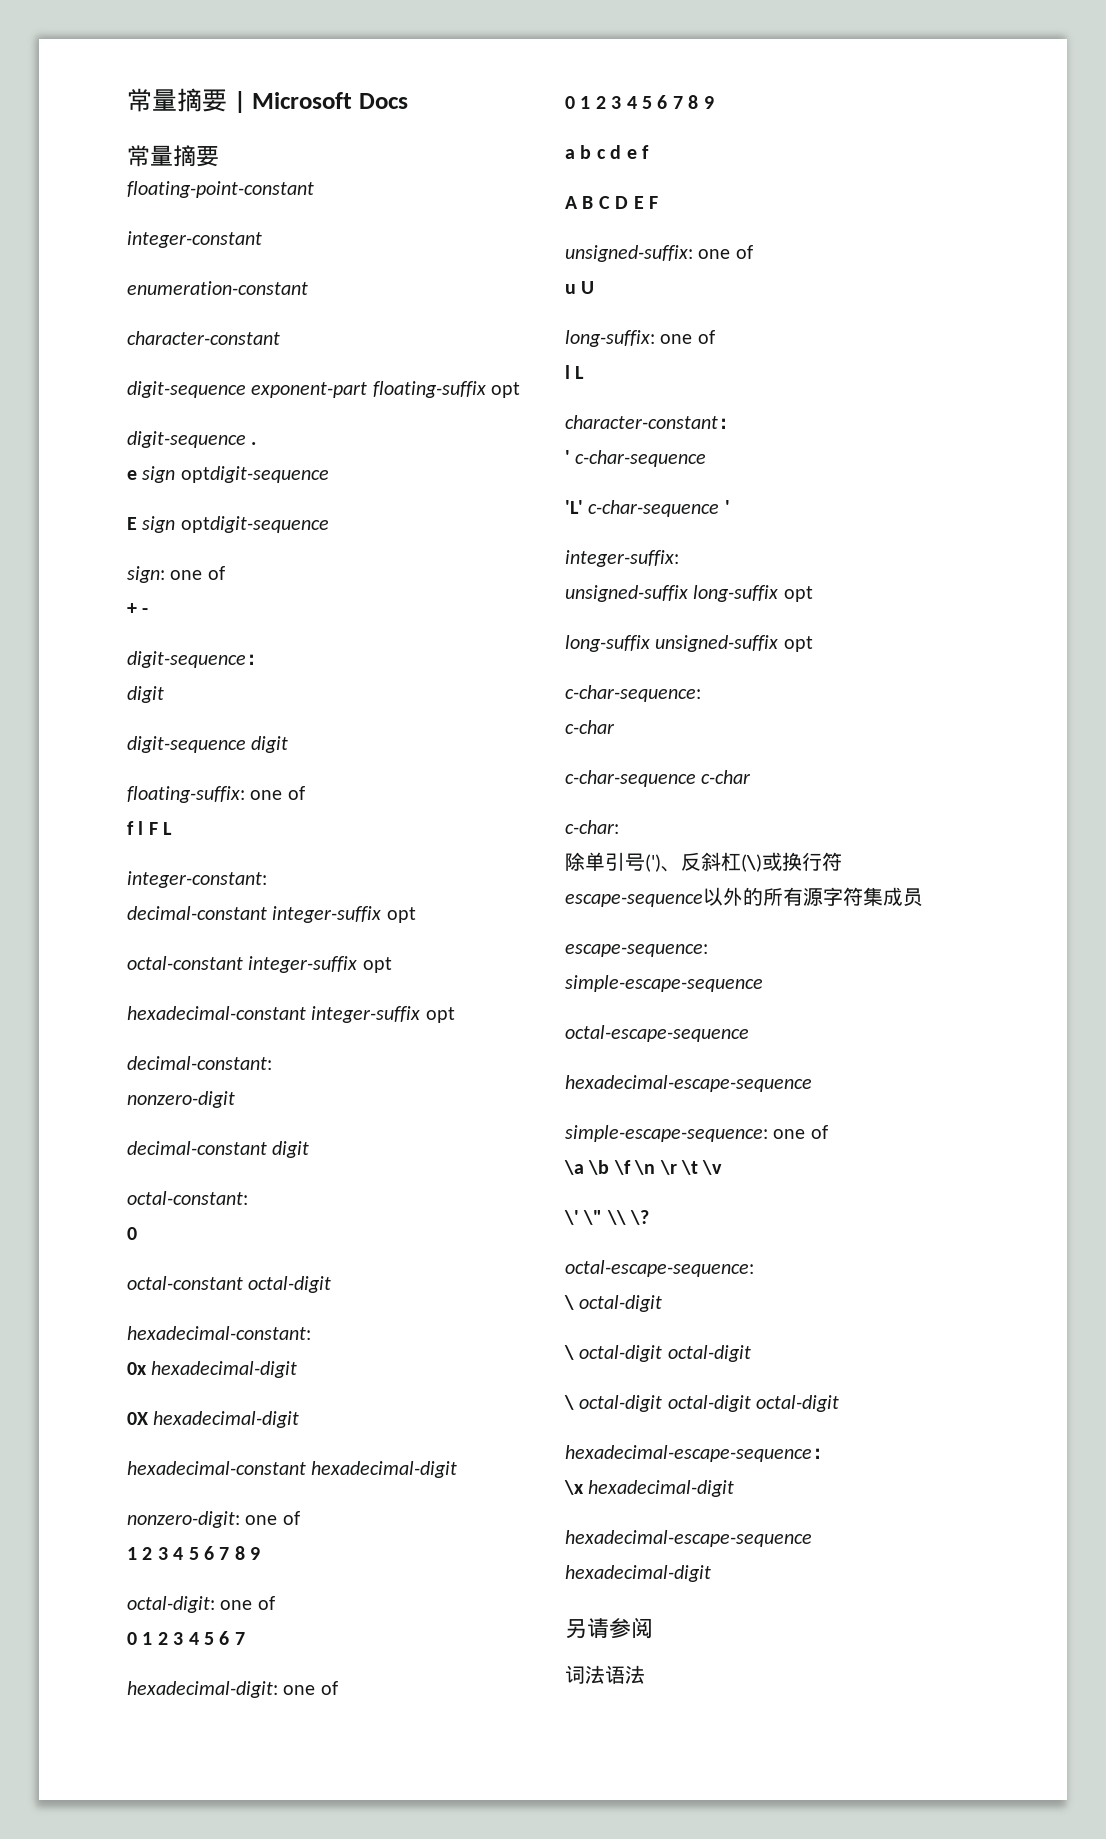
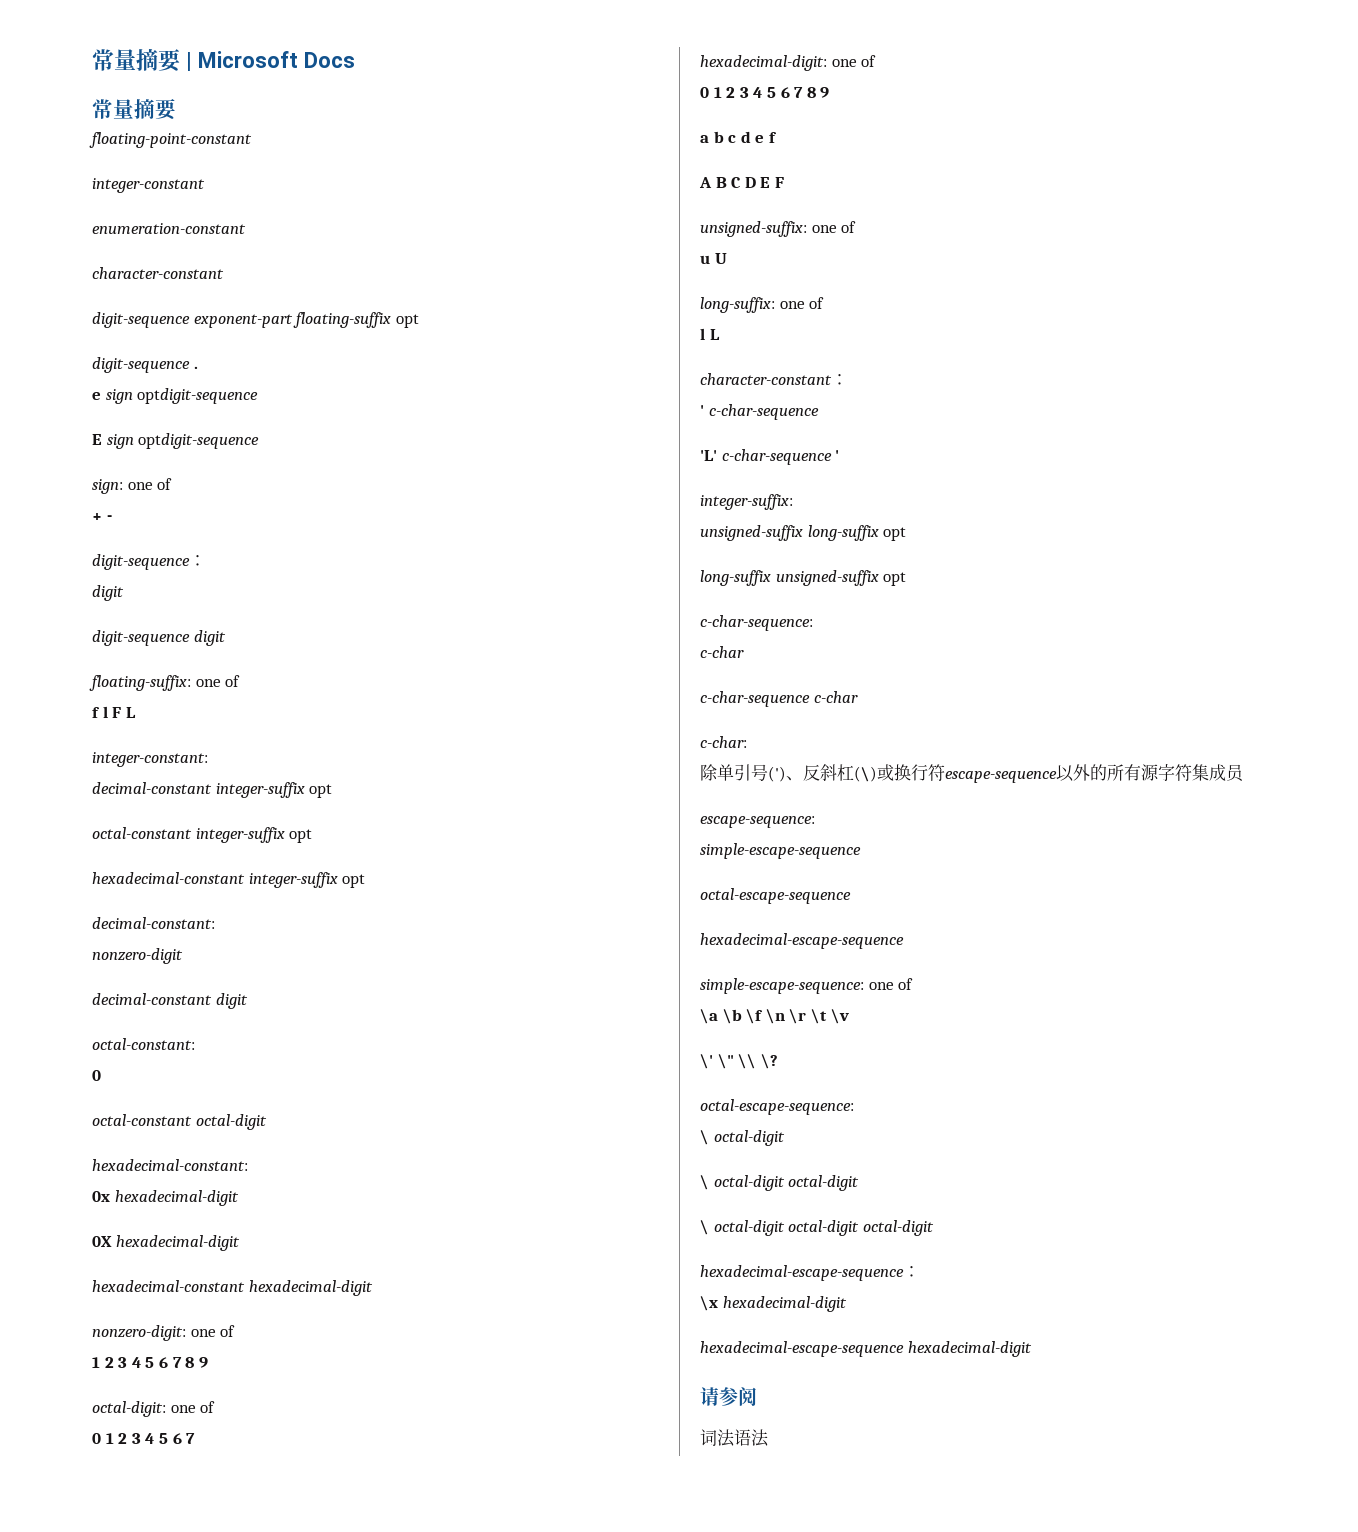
[565,1619,587,1639] 另 -> (1032, 1349) none

